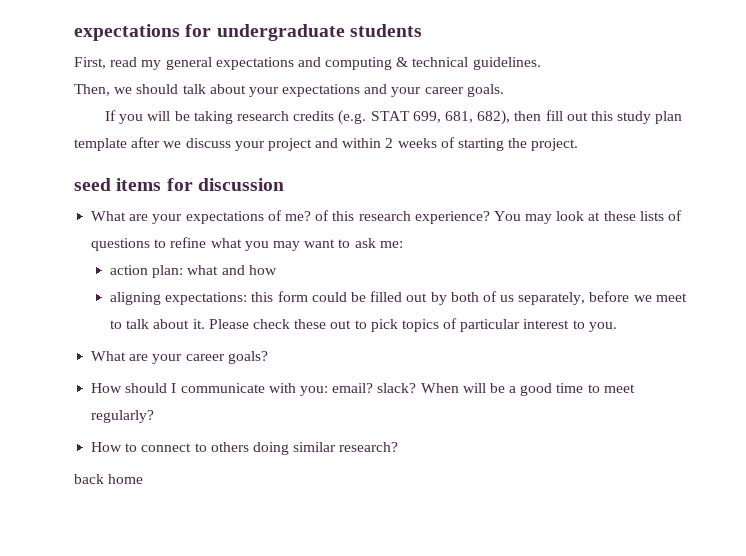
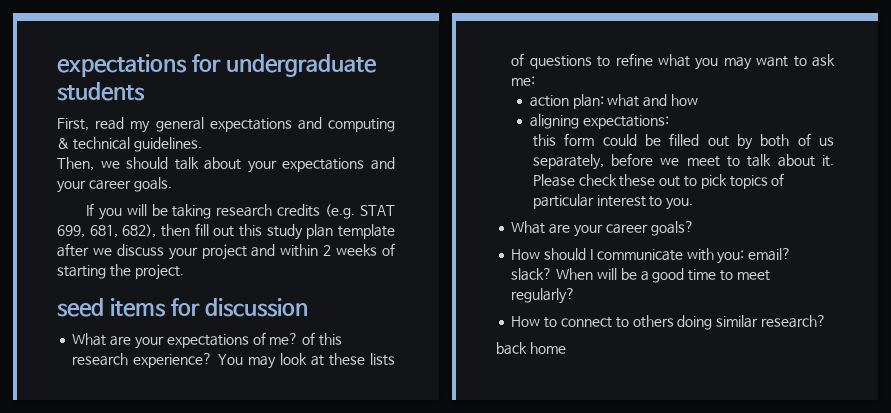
(248, 298) none -> (669, 122) //

